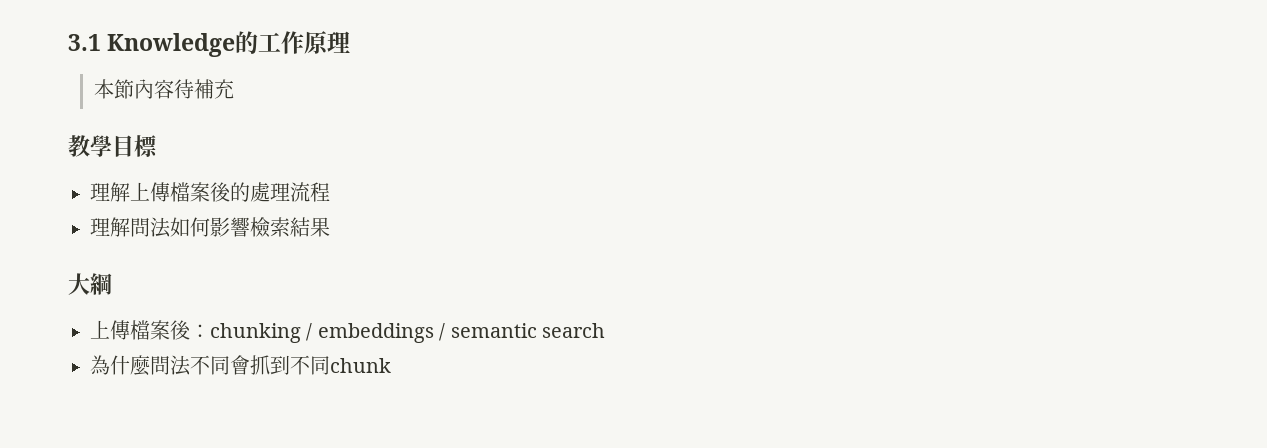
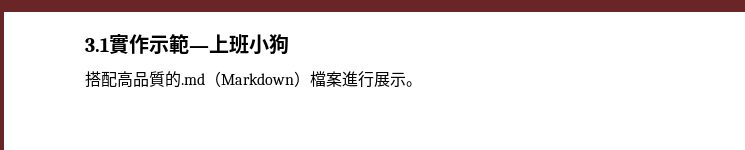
[107,31,351,57] [93,79,234,99] [68,135,158,157] [90,182,330,202] [90,217,330,238] [68,273,112,295] [90,320,605,343] [90,355,391,376] Knowledge的工作原理 // 本節內容待補充 // 教學目標 // 理解上傳檔案後的處理流程 // 理解問法如何影響檢索結果 // 大綱 // 上傳檔案後：chunking / embeddings / semantic search // 為什麼問法不同會抓到不同chunk -> [109,34,289,55] [85,71,422,88] 實作示範—上班小狗 // 搭配高品質的.md（Markdown）檔案進行展示。

